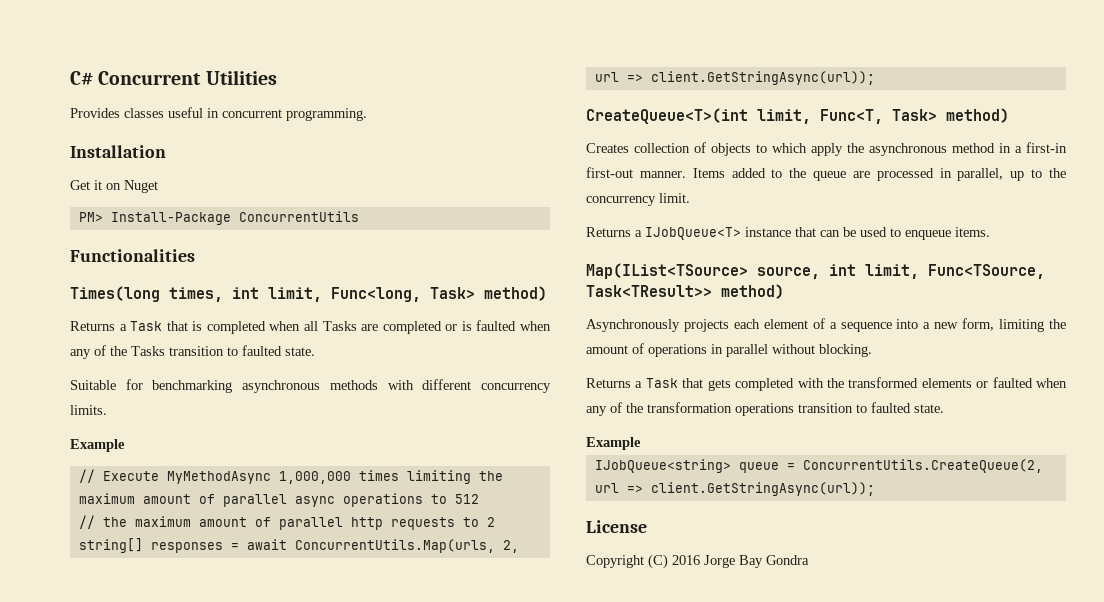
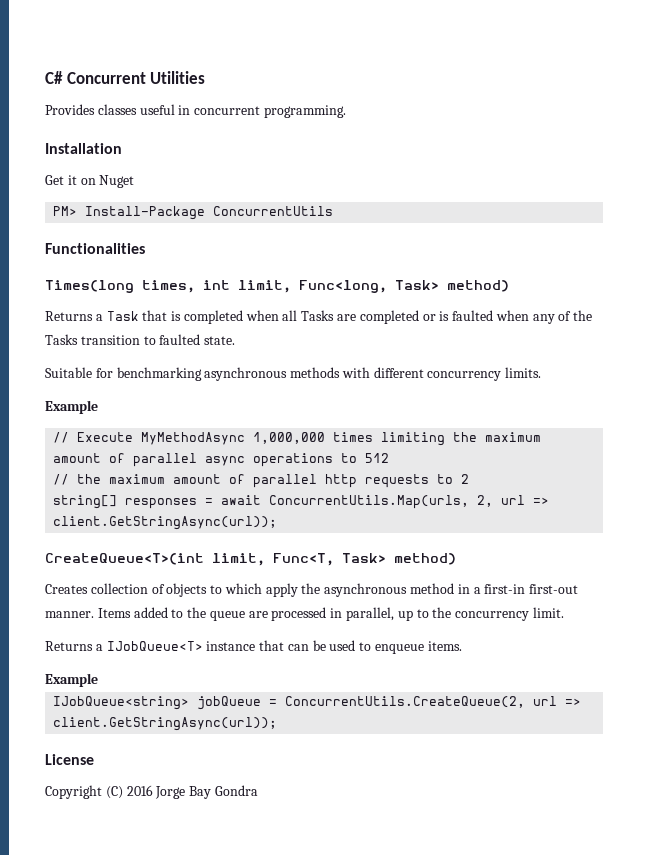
[586,263,1045,279] [586,284,784,299] [586,318,1066,332] [586,343,872,357] [586,377,1067,391] [586,402,944,416] // Map(IList<TSource> source, int limit, Func<TSource, Task<TResult>> method) // Asynchronously projects each element of a sequence into a new form, limiting the amount of operations in parallel without blocking. // Returns a Task that gets completed with the transformed elements or faulted when any of the transformation operations transition to faulted state. -> (462, 646) none
[738,462,779,473] queue -> [197,696,262,710] jobQueue

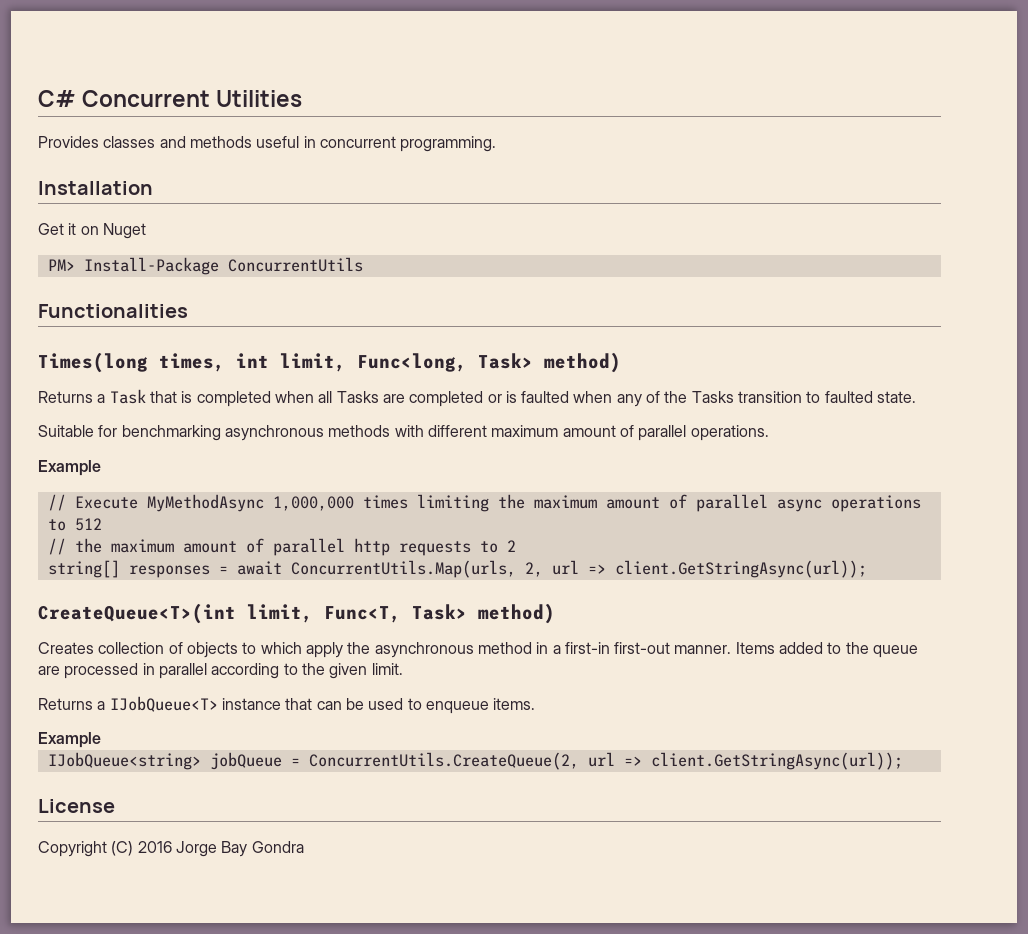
(137, 109) none -> [159,136,252,148] and methods
[427,367,542,381] concurrency limits. -> [491,425,769,441] maximum amount of parallel operations.
[346,607,530,621] parallel, up to the concurrency -> [158,663,368,679] parallel according to the given

